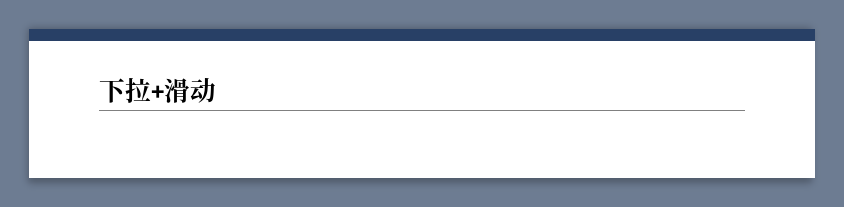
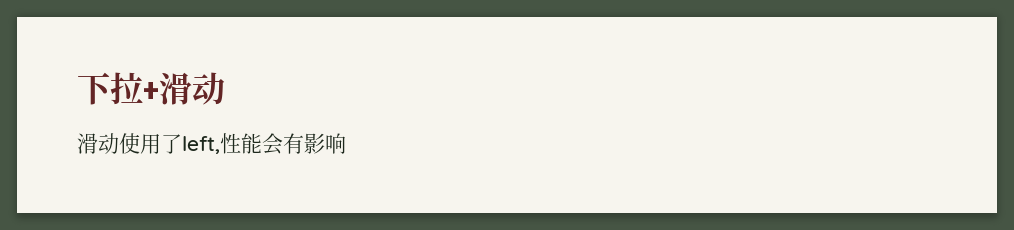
(216, 90) none -> [77,133,346,155] // 滑动使用了left,性能会有影响

